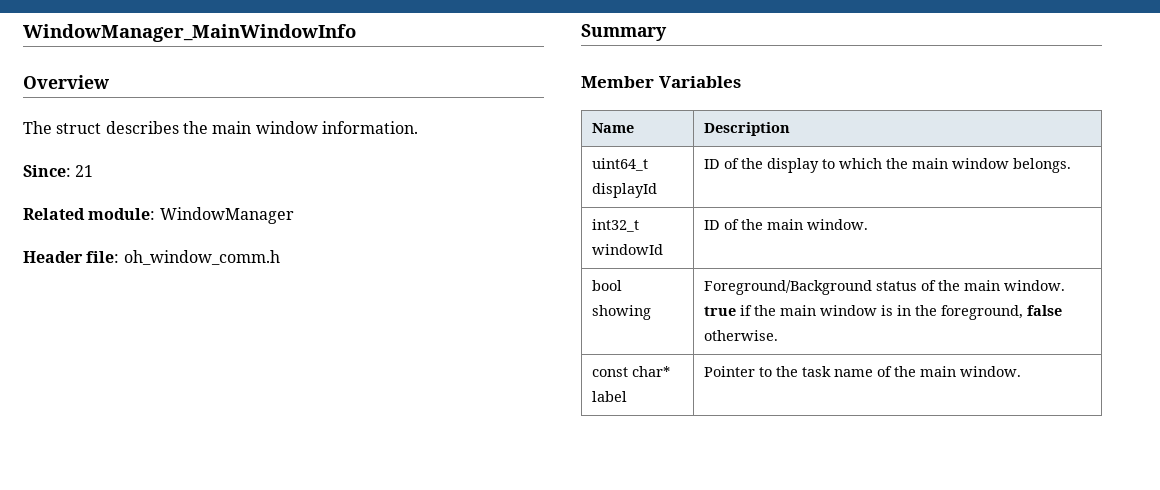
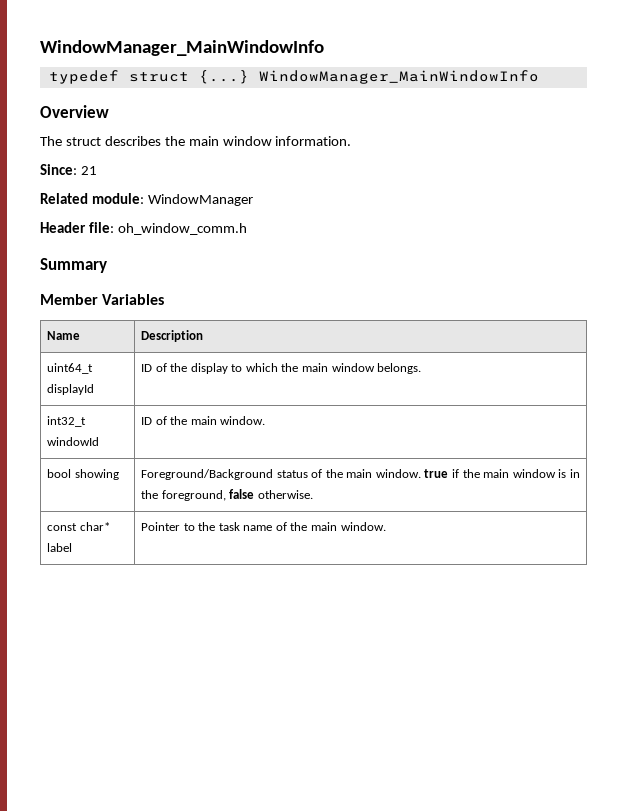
[23,24,356,42] WindowManager_MainWindowInfo -> [40,40,324,56] [48,70,539,84] WindowManager_MainWindowInfo // typedef struct {...} WindowManager_MainWindowInfo

